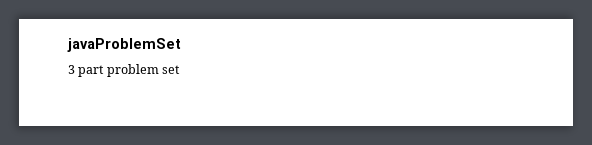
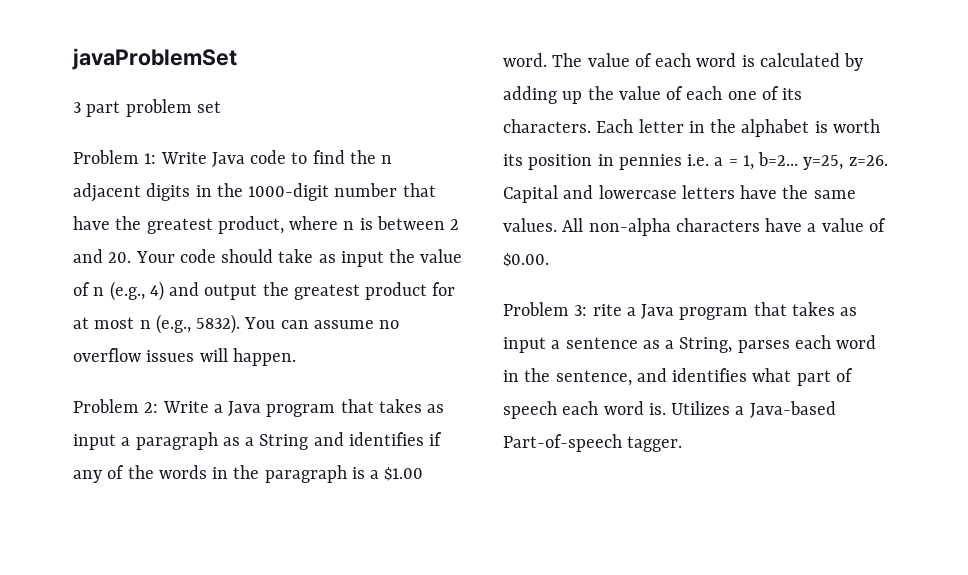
(181, 69) none -> [73,150,393,167] [73,183,436,202] [73,216,460,234] [73,249,463,267] [73,281,456,301] [73,314,400,334] [73,348,296,366] [73,399,445,417] [73,432,443,450] [73,465,424,483] [503,53,864,71] [503,86,803,104] [503,119,880,137] [503,152,888,170] [503,185,856,203] [503,218,886,236] [503,253,549,267] [503,302,858,320] [503,335,877,353] [503,368,853,386] [503,401,836,419] [503,434,683,452] // Problem 1: Write Java code to find the n adjacent digits in the 1000-digit number that have the greatest product, where n is between 2 and 20. Your code should take as input the value of n (e.g., 4) and output the greatest product for at most n (e.g., 5832). You can assume no overflow issues will happen. // Problem 2: Write a Java program that takes as input a paragraph as a String and identifies if any of the words in the paragraph is a $1.00 word. The value of each word is calculated by adding up the value of each one of its characters. Each letter in the alphabet is worth its position in pennies i.e. a = 1, b=2... y=25, z=26. Capital and lowercase letters have the same values. All non-alpha characters have a value of $0.00. // Problem 3: rite a Java program that takes as input a sentence as a String, parses each word in the sentence, and identifies what part of speech each word is. Utilizes a Java-based Part-of-speech tagger.

